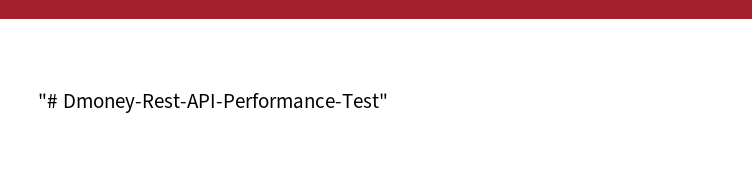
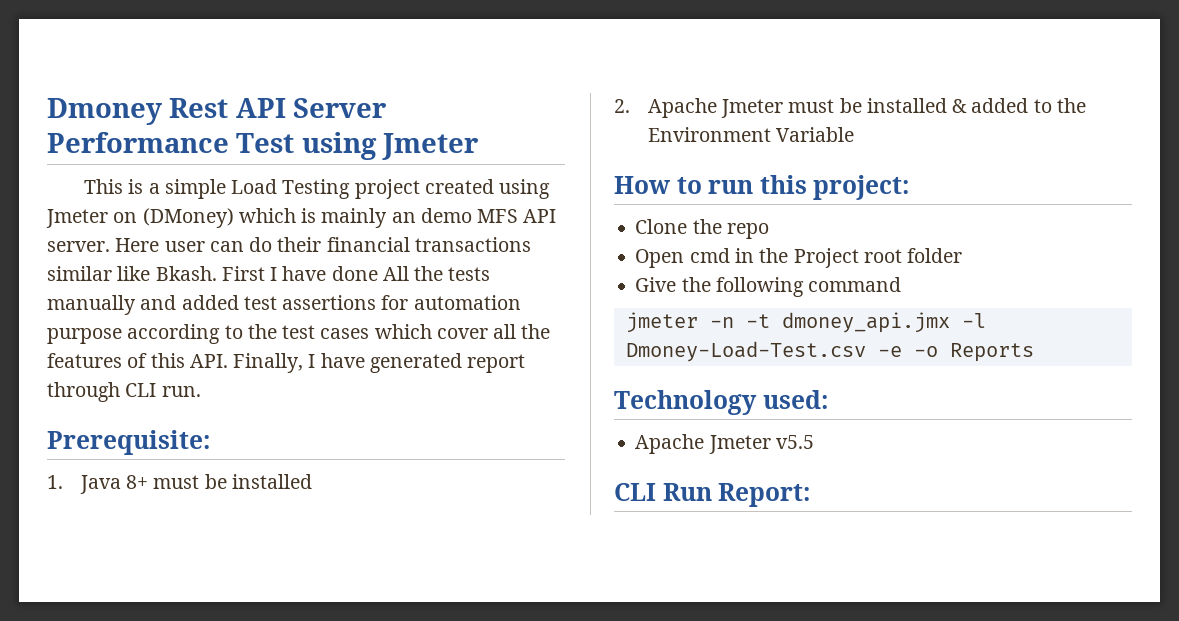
[38,93,388,113] "# Dmoney-Rest-API-Performance-Test" -> [47,98,387,125] [47,132,479,160] [84,179,551,199] [46,208,557,228] [47,237,531,252] [47,266,491,281] [47,295,521,315] [47,324,551,344] [47,353,526,373] [47,382,201,402] [47,430,210,455] [47,474,312,494] [614,98,1086,118] [647,127,855,142] [614,175,910,200] [635,219,769,239] [635,248,963,268] [635,277,902,297] [625,312,986,333] [625,341,1034,362] [614,390,828,415] [635,434,814,454] [614,483,811,507] Dmoney Rest API Server Performance Test using Jmeter // This is a simple Load Testing project created using Jmeter on (DMoney) which is mainly an demo MFS API server. Here user can do their financial transactions similar like Bkash. First I have done All the tests manually and added test assertions for automation purpose according to the test cases which cover all the features of this API. Finally, I have generated report through CLI run. // Prerequisite: // 1. Java 8+ must be installed // 2. Apache Jmeter must be installed & added to the Environment Variable // How to run this project: // Clone the repo // Open cmd in the Project root folder // Give the following command // jmeter -n -t dmoney_api.jmx -l Dmoney-Load-Test.csv -e -o Reports // Technology used: // Apache Jmeter v5.5 // CLI Run Report:

